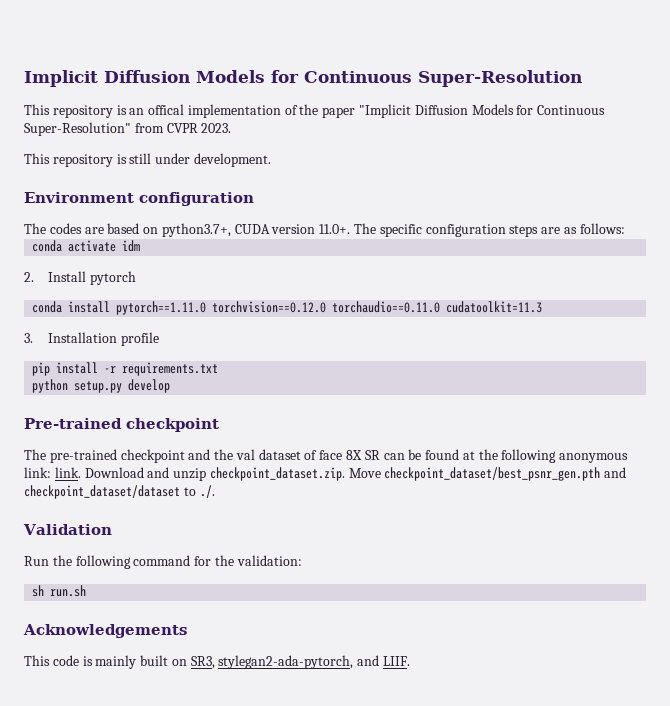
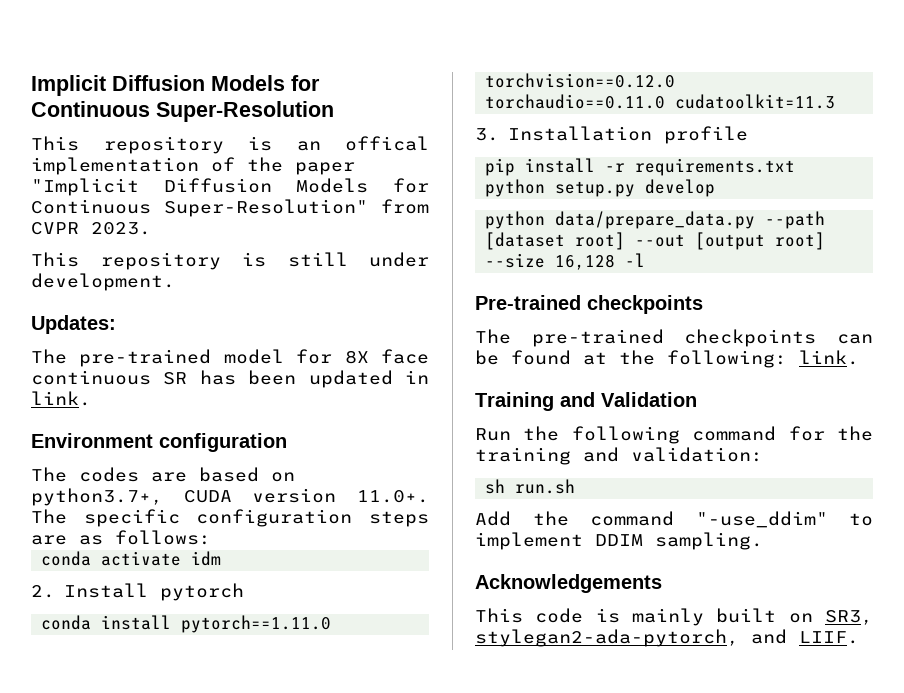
(271, 160) none -> [31,315,116,334] [31,349,429,367] [31,370,429,388] [31,391,91,406] // Updates: // The pre-trained model for 8X face continuous SR has been updated in link.
(171, 386) none -> [485,211,826,229] [485,232,826,250] [485,253,646,270] // python data/prepare_data.py --path [dataset root] --out [output root] --size 16,128 -l
[126,418,219,432] [24,449,380,463] checkpoint // The pre-trained checkpoint and the val dataset of face 8X SR -> [587,295,703,314] [475,329,817,347] checkpoints // The pre-trained checkpoints
[501,449,629,463] [24,467,627,481] [24,485,215,499] following anonymous link: link. Download and unzip checkpoint_dataset.zip. Move checkpoint_dataset/best_psnr_gen.pth and checkpoint_dataset/dataset to ./. // -> [667,350,859,368] [475,392,595,411] following: link. // Training and
(234, 560) none -> [475,447,619,465] training and
(87, 591) none -> [475,511,873,528] [475,532,763,550] // Add the command "-use_ddim" to implement DDIM sampling.

